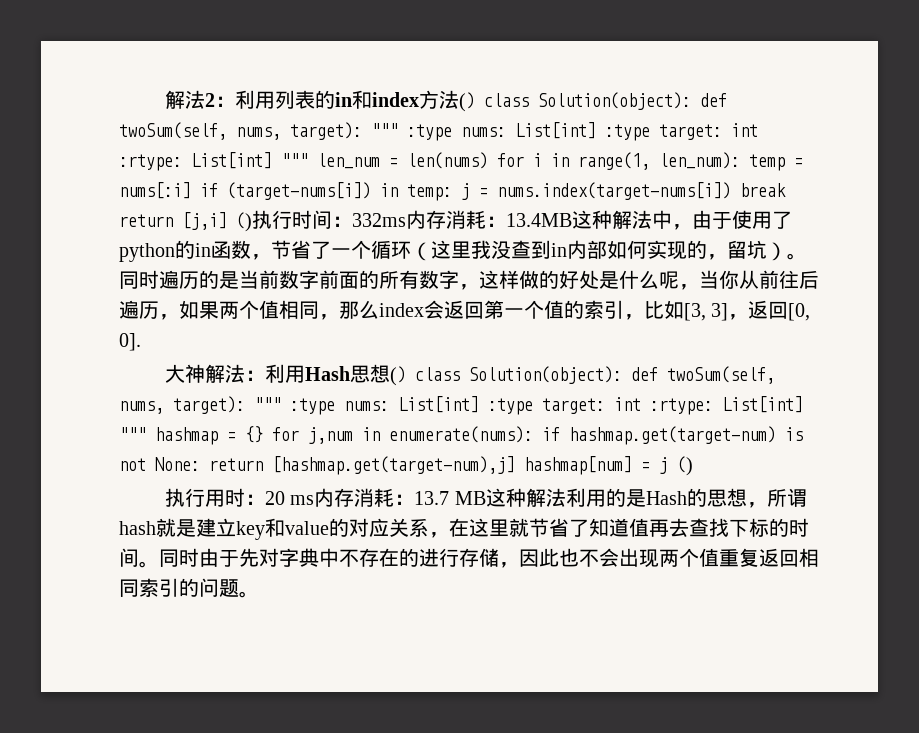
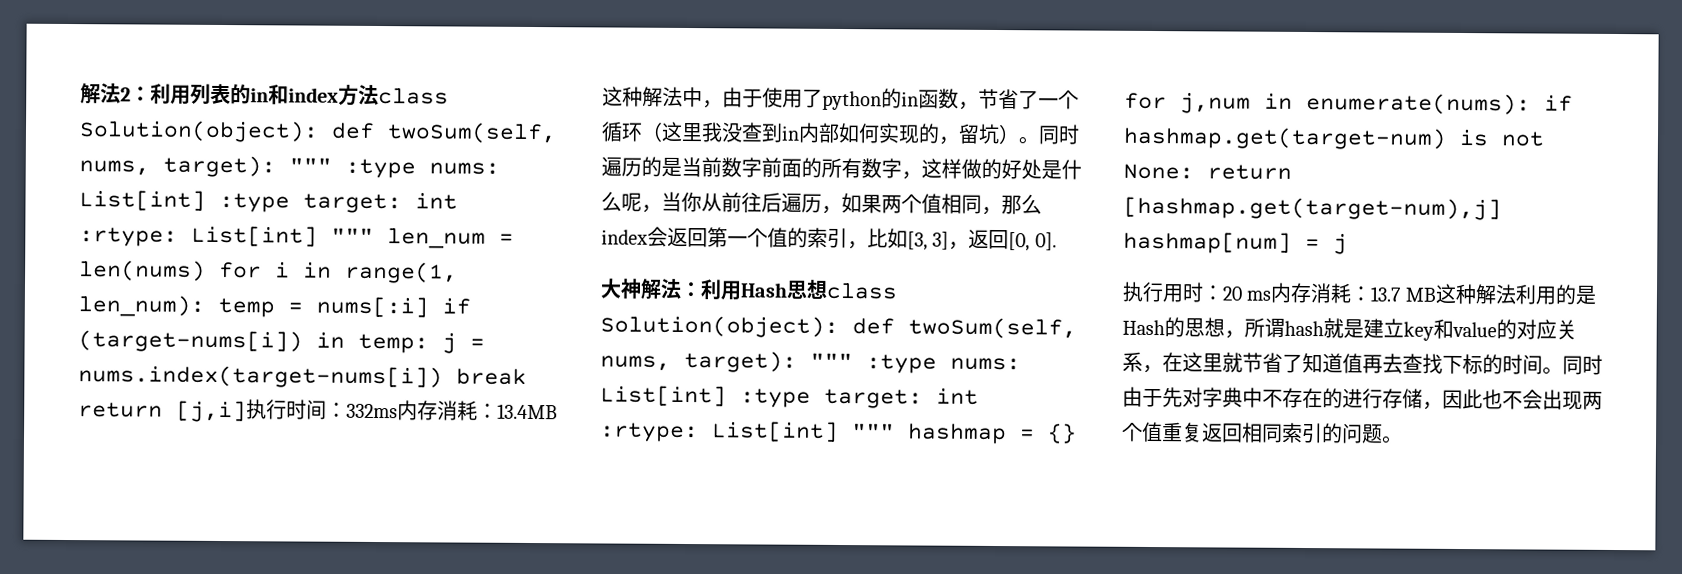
[459,92,476,112] () -> (379, 95) none
[236,212,252,232] () -> (247, 411) none
[390,366,407,386] () -> (828, 289) none
[677,456,693,476] () -> (1348, 244) none

